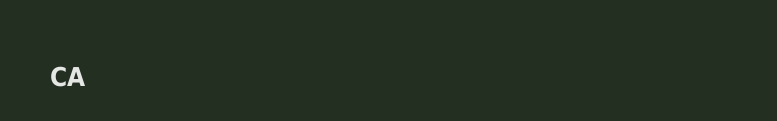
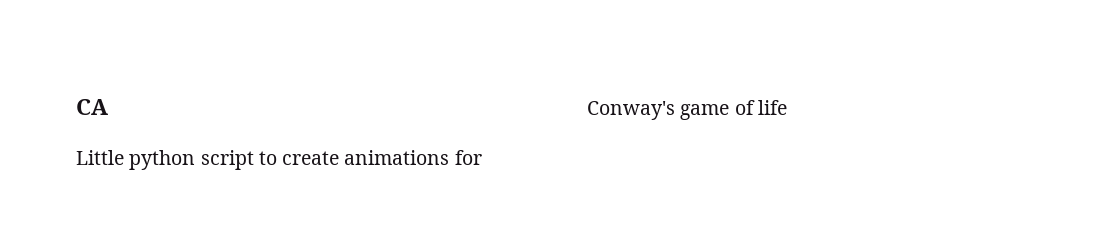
(85, 76) none -> [76,150,482,170] [587,100,787,120] // Little python script to create animations for Conway's game of life

